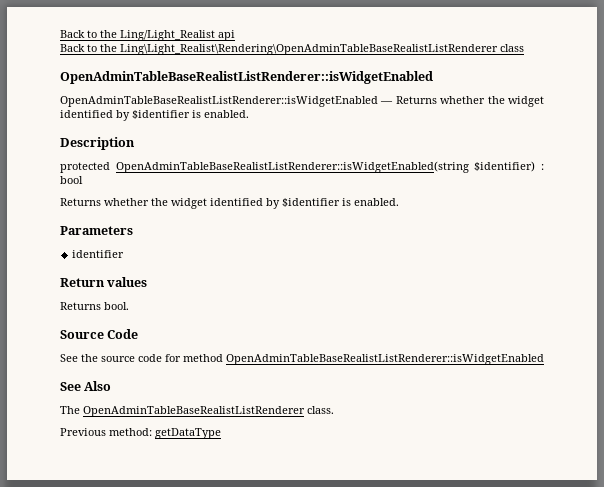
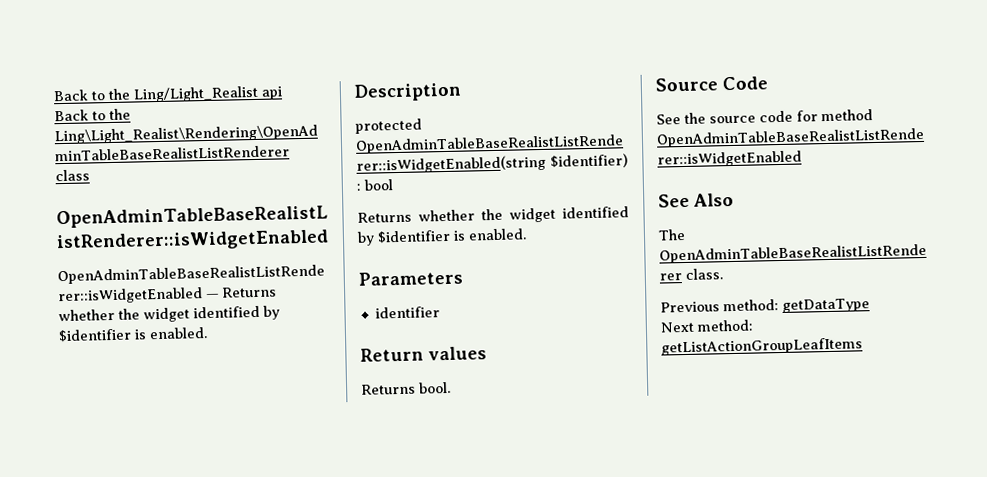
(221, 433) none -> [660,319,753,333] [661,337,863,356] // Next method: getListActionGroupLeafItems

